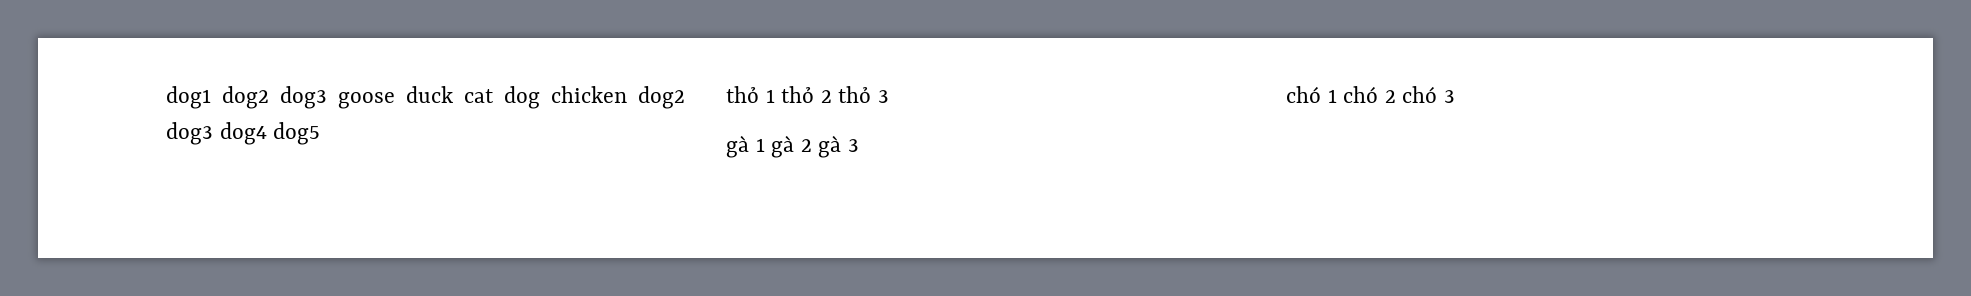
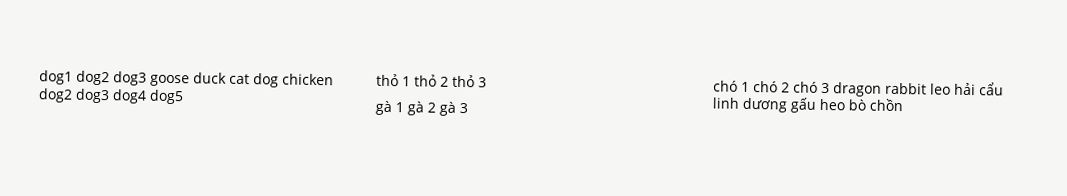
(1456, 96) none -> [833,82,1004,97] [712,97,904,113] dragon rabbit leo hải cẩu linh dương gấu heo bò chồn

